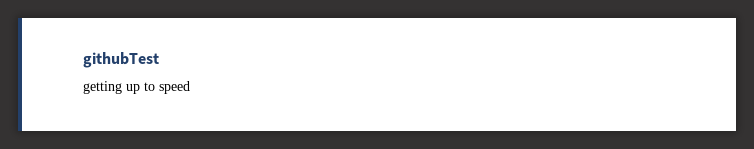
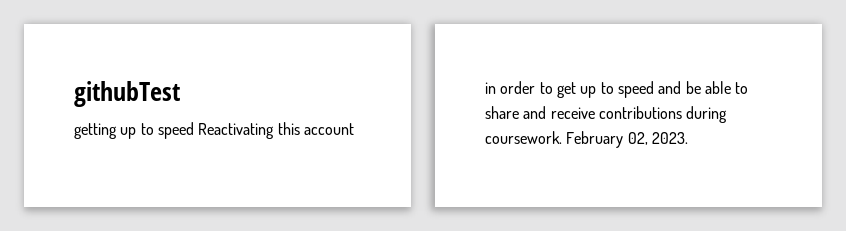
(190, 87) none -> [198,122,354,139] [485,81,749,98] [485,106,728,123] [485,131,688,148] Reactivating this account in order to get up to speed and be able to share and receive contributions during coursework. February 02, 2023.

